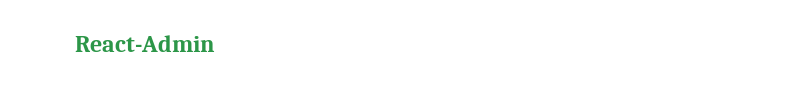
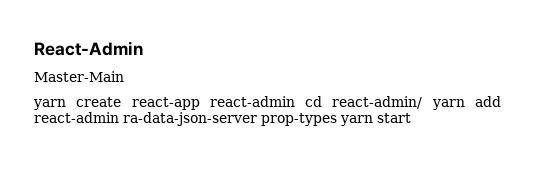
(215, 43) none -> [34,71,124,82] [33,96,501,110] [34,112,411,126] // Master-Main // yarn create react-app react-admin cd react-admin/ yarn add react-admin ra-data-json-server prop-types yarn start

